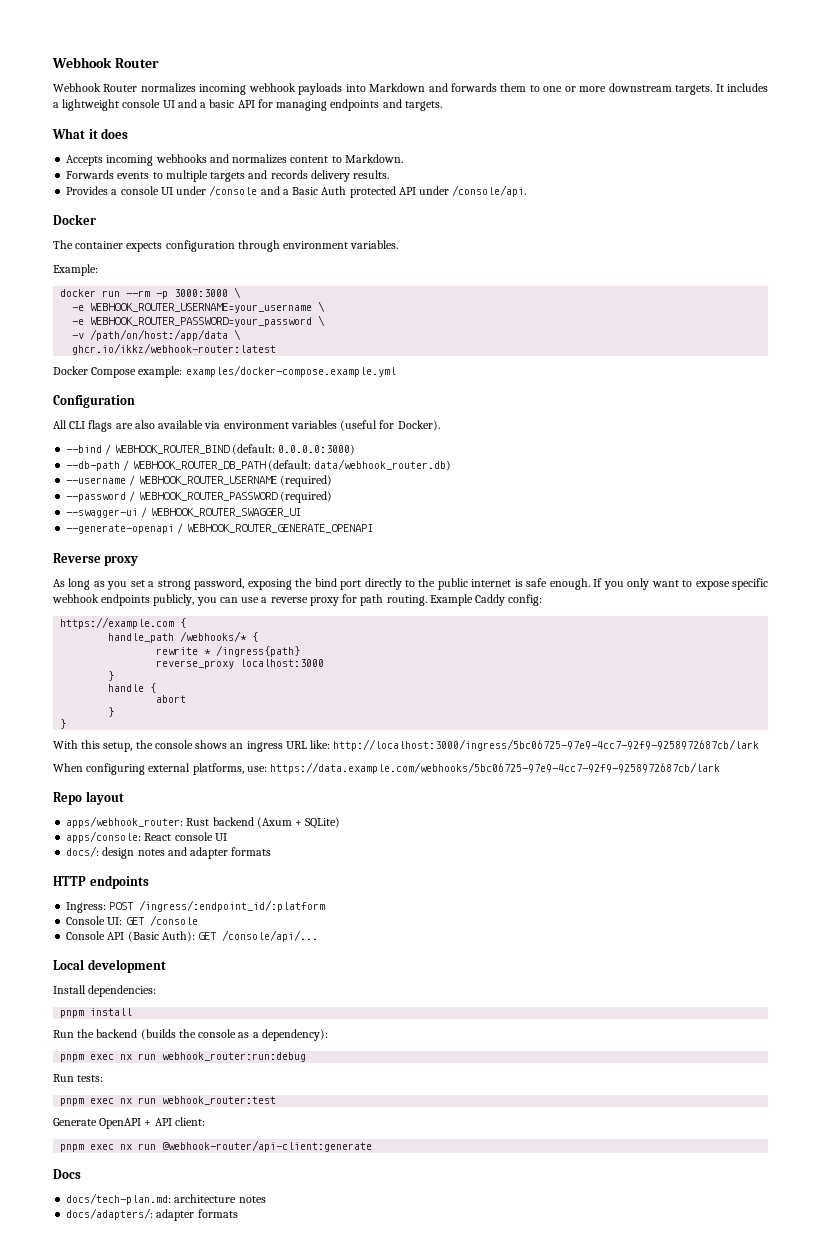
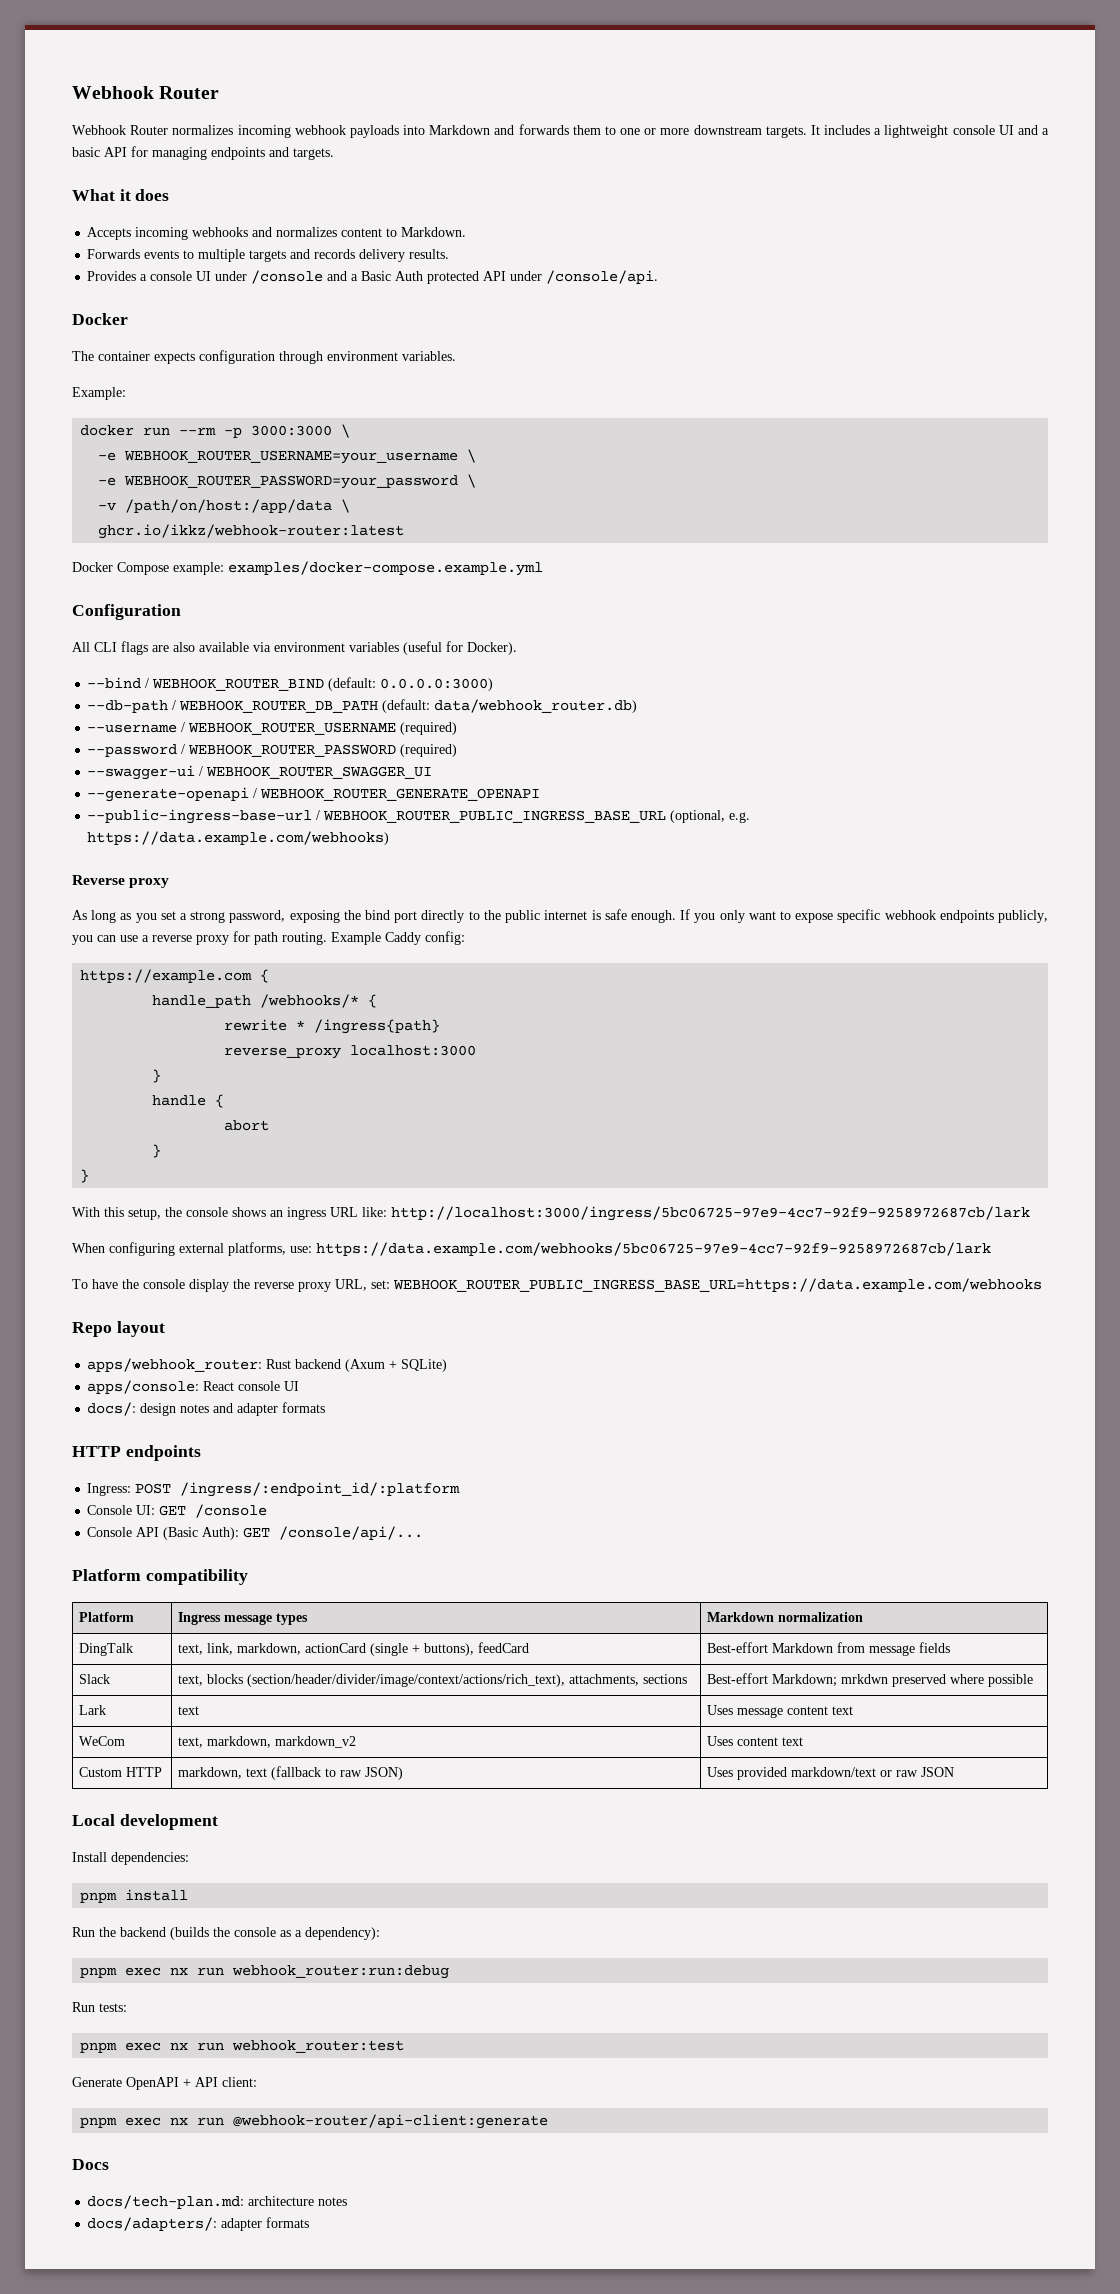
(373, 528) none -> [87,809,751,824] [87,831,390,845] // --public-ingress-base-url / WEBHOOK_ROUTER_PUBLIC_INGRESS_BASE_URL (optional, e.g. https://data.example.com/webhooks)
(721, 768) none -> [72,1278,1042,1292] // To have the console display the reverse proxy URL, set: WEBHOOK_ROUTER_PUBLIC_INGRESS_BASE_URL=https://data.example.com/webhooks
(319, 936) none -> [72,1569,248,1585] [79,1612,135,1622] [178,1612,309,1625] [707,1612,864,1622] [79,1643,134,1656] [178,1642,530,1656] [707,1642,951,1656] [79,1674,111,1684] [178,1674,688,1687] [707,1673,1034,1687] [79,1705,107,1715] [178,1706,200,1715] [707,1705,854,1718] [79,1736,126,1746] [178,1736,357,1748] [707,1736,804,1746] [79,1767,163,1777] [178,1766,404,1780] [707,1767,955,1780] // Platform compatibility // Platform | Ingress message types | Markdown normalization // DingTalk | text, link, markdown, actionCard (single + buttons), feedCard | Best-effort Markdown from message fields // Slack | text, blocks (section/header/divider/image/context/actions/rich_text), attachments, sections | Best-effort Markdown; mrkdwn preserved where possible // Lark | text | Uses message content text // WeCom | text, markdown, markdown_v2 | Uses content text // Custom HTTP | markdown, text (fallback to raw JSON) | Uses provided markdown/text or raw JSON

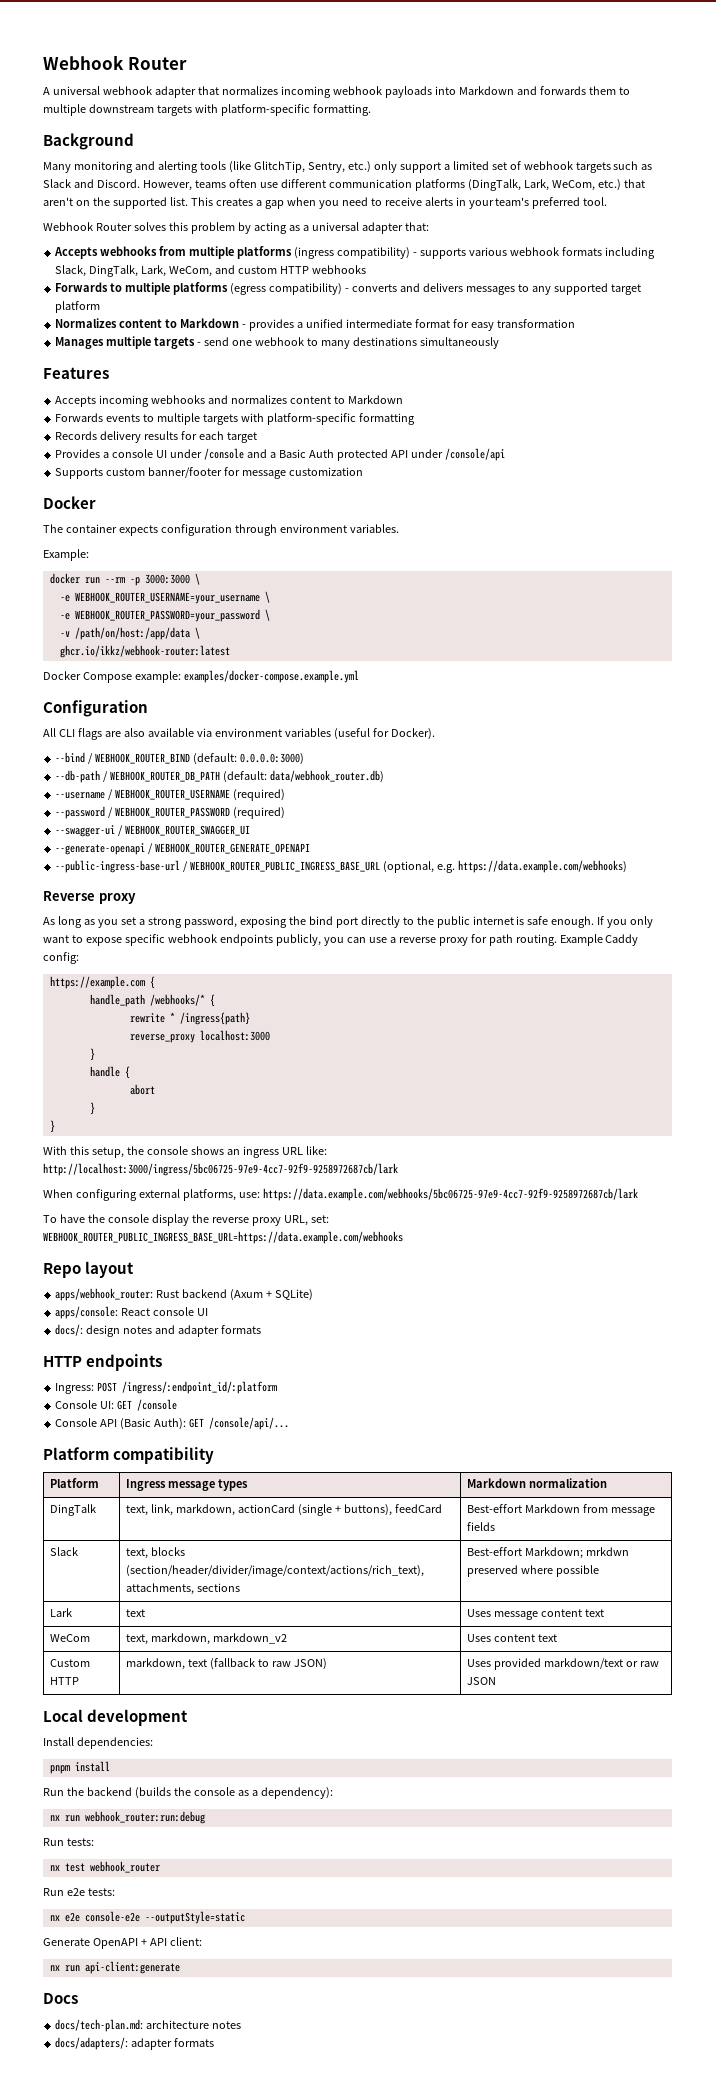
[72,125,169,135] Webhook Router -> [43,86,219,98] A universal webhook adapter that
[620,125,1049,138] [72,146,334,160] [72,189,170,201] one or more downstream targets. It includes a lightweight console UI and a basic API for managing endpoints and targets. // What it does -> [43,104,371,116] [43,133,134,150] [43,161,653,173] [43,179,645,191] [43,197,608,209] [43,222,429,234] [54,246,655,259] [55,265,366,277] [55,282,641,295] [55,301,101,313] [55,318,575,331] [55,336,499,349] [43,367,109,379] multiple downstream targets with platform-specific formatting. // Background // Many monitoring and alerting tools (like GlitchTip, Sentry, etc.) only support a limited set of webhook targets such as Slack and Discord. However, teams often use different communication platforms (DingTalk, Lark, WeCom, etc.) that aren't on the supported list. This creates a gap when you need to receive alerts in your team's preferred tool. // Webhook Router solves this problem by acting as a universal adapter that: // Accepts webhooks from multiple platforms (ingress compatibility) - supports various webhook formats including Slack, DingTalk, Lark, WeCom, and custom HTTP webhooks // Forwards to multiple platforms (egress compatibility) - converts and delivers messages to any supported target platform // Normalizes content to Markdown - provides a unified intermediate format for easy transformation // Manages multiple targets - send one webhook to many destinations simultaneously // Features
[401,227,467,237] Markdown. -> [347,395,403,404] Markdown
[290,249,450,262] and records delivery results. -> [240,413,415,425] [55,431,257,443] with platform-specific formatting // Records delivery results for each target
[546,270,659,284] /console/api. -> [444,448,505,461] [55,467,363,479] /console/api // Supports custom banner/footer for message customization
[80,1967,162,1978] pnpm exec -> (333, 1793) none
[80,2040,405,2053] pnpm exec nx run webhook_router:test -> [49,1861,160,1873] [43,1888,115,1896] [49,1911,245,1924] nx test webhook_router // Run e2e tests: // nx e2e console-e2e --outputStyle=static
[80,2114,549,2129] pnpm exec nx run @webhook-router/api-client:generate -> [49,1961,180,1974] nx run api-client:generate

